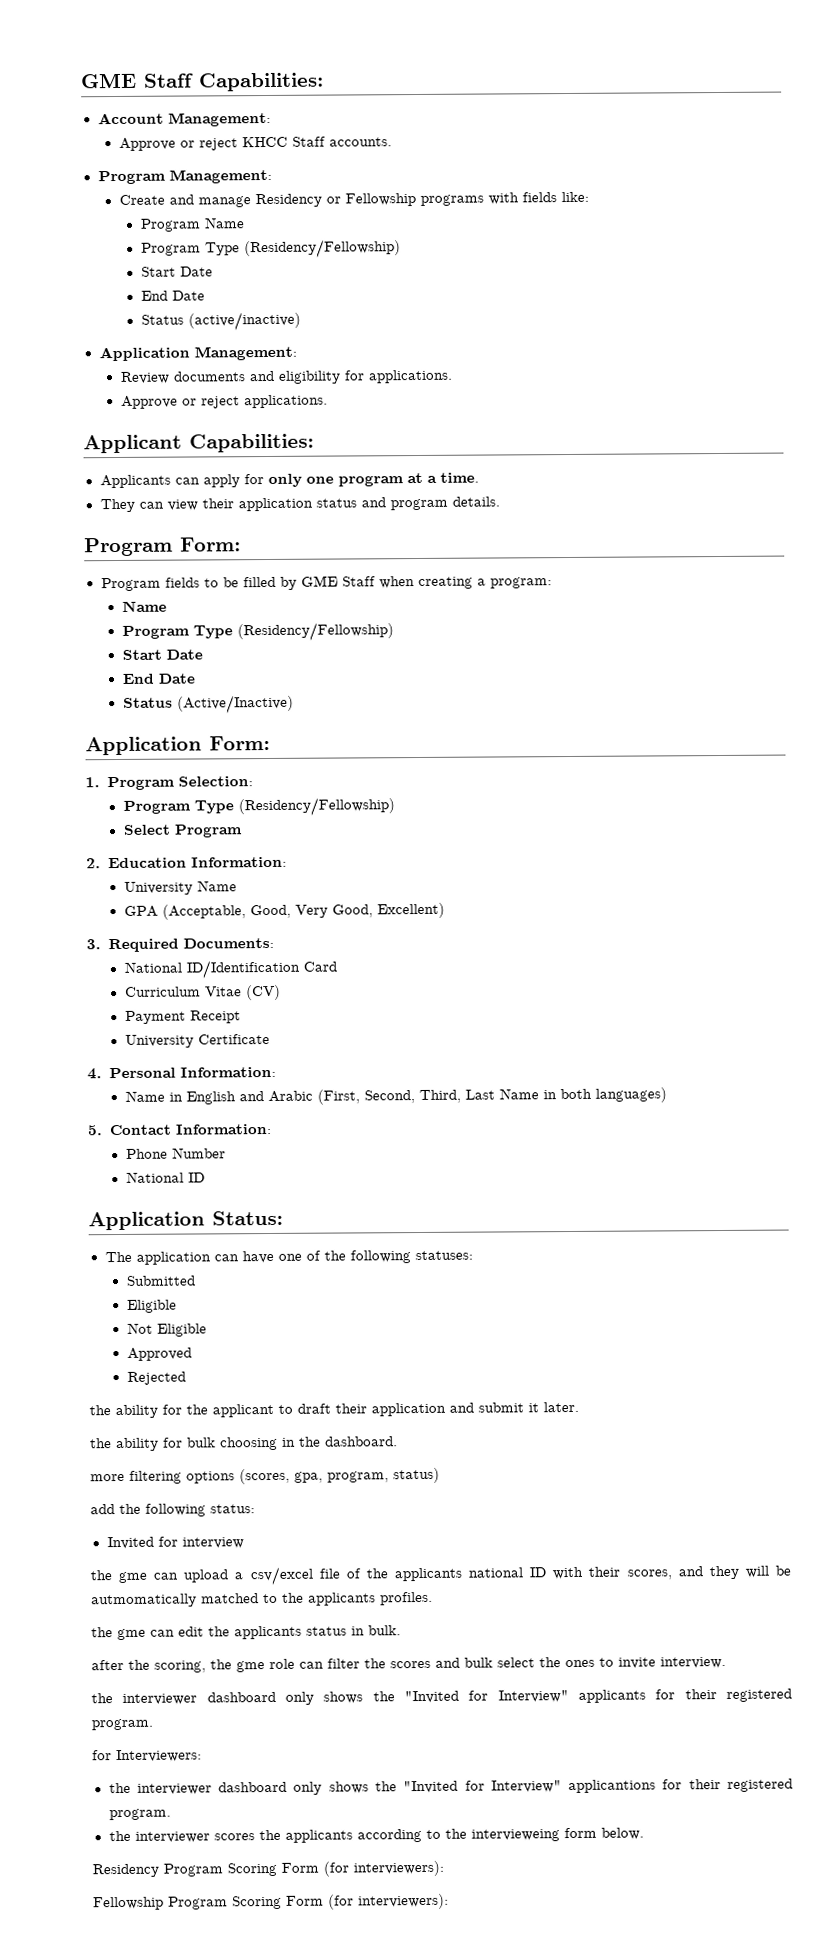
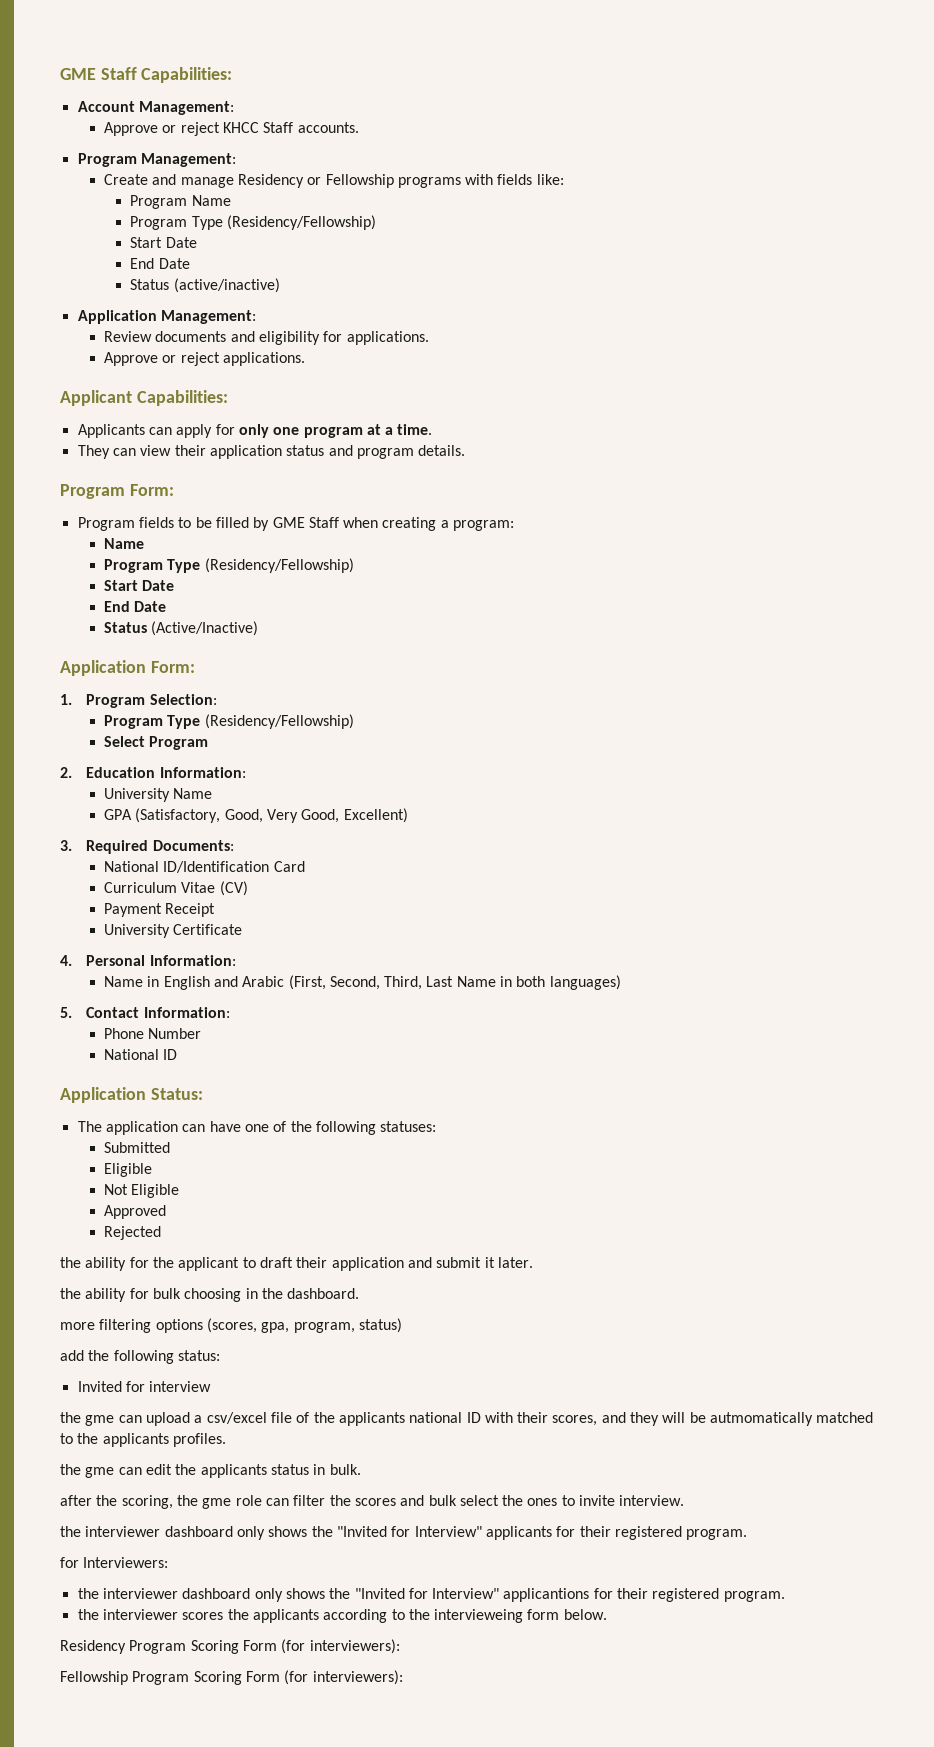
[161,904,246,920] (Acceptable, -> [135,808,221,823] (Satisfactory,

